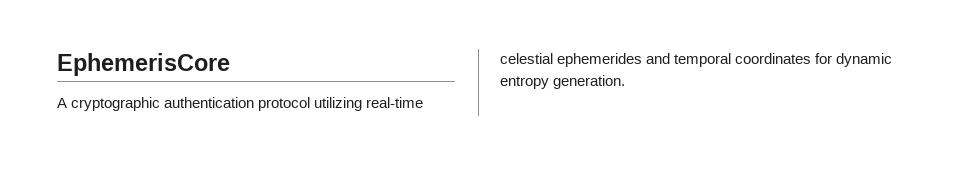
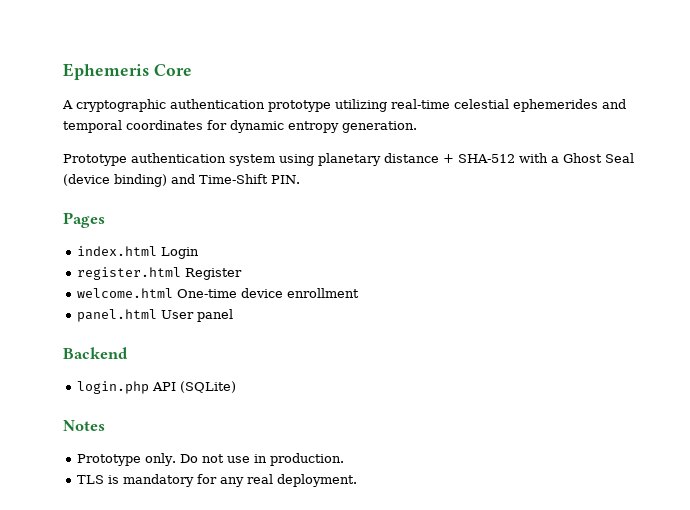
[57,53,230,76] EphemerisCore -> [63,63,192,80] Ephemeris Core
[258,97,311,111] protocol -> [268,100,331,112] prototype
(626, 82) none -> [63,153,634,166] [63,174,300,187] [63,212,105,228] [76,246,199,259] [76,267,242,280] [76,288,359,298] [76,309,233,322] [63,347,128,359] [76,381,236,394] [63,420,105,431] [76,453,344,466] [76,474,357,487] // Prototype authentication system using planetary distance + SHA-512 with a Ghost Seal (device binding) and Time-Shift PIN. // Pages // index.html Login // register.html Register // welcome.html One-time device enrollment // panel.html User panel // Backend // login.php API (SQLite) // Notes // Prototype only. Do not use in production. // TLS is mandatory for any real deployment.

